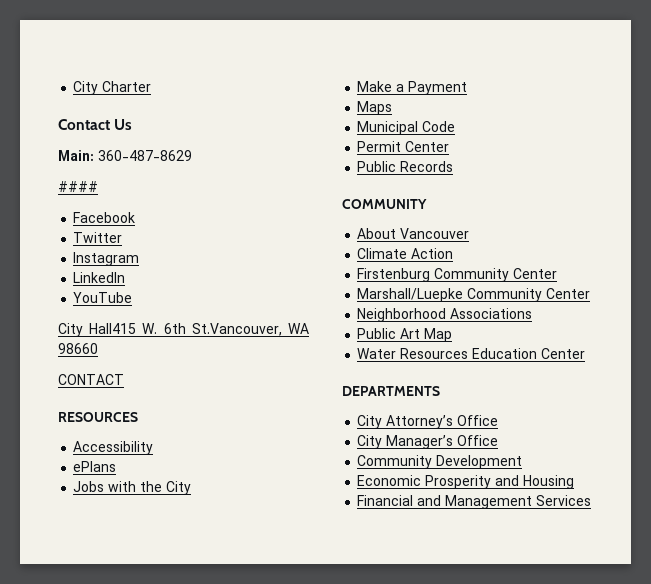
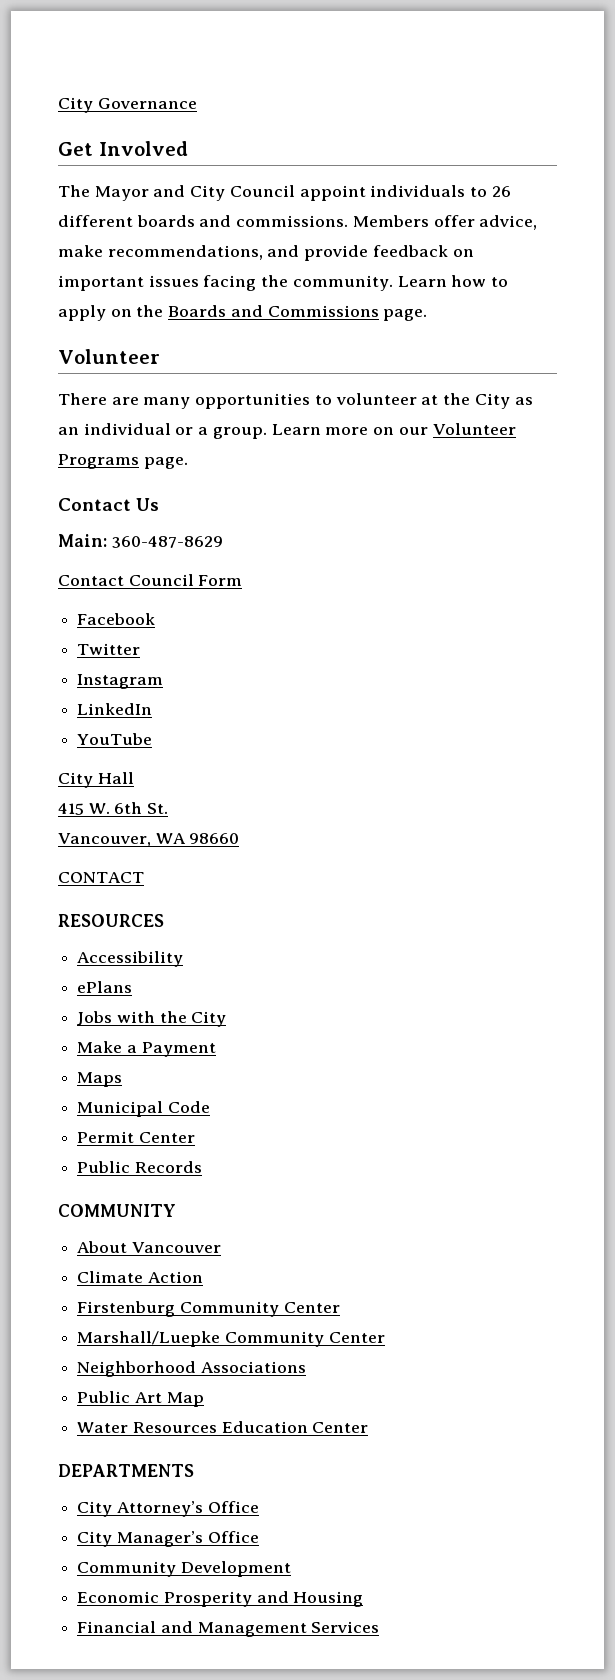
[73,81,152,95] City Charter -> [58,97,197,113] [58,141,188,156] [58,185,511,201] [58,215,538,230] [58,245,474,261] [58,275,509,291] [58,305,428,321] [58,349,160,364] [58,393,533,409] [58,423,516,439] [58,454,188,469] City Governance // Get Involved // The Mayor and City Council appoint individuals to 26 different boards and commissions. Members offer advice, make recommendations, and provide feedback on important issues facing the community. Learn how to apply on the Boards and Commissions page. // Volunteer // There are many opportunities to volunteer at the City as an individual or a group. Learn more on our Volunteer Programs page.
[58,181,98,192] #### -> [58,574,243,586] Contact Council Form
[89,323,282,336] Hall415 W. 6th St.Vancouver, -> [97,772,134,784] [58,802,169,815] [58,833,151,847] Hall // 415 W. 6th St. // Vancouver,

